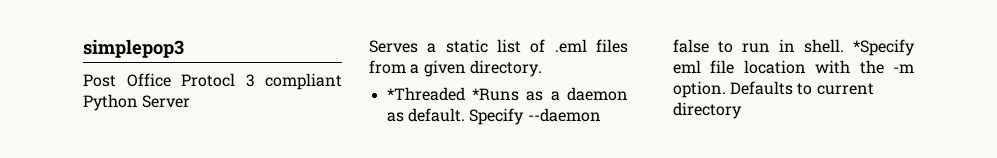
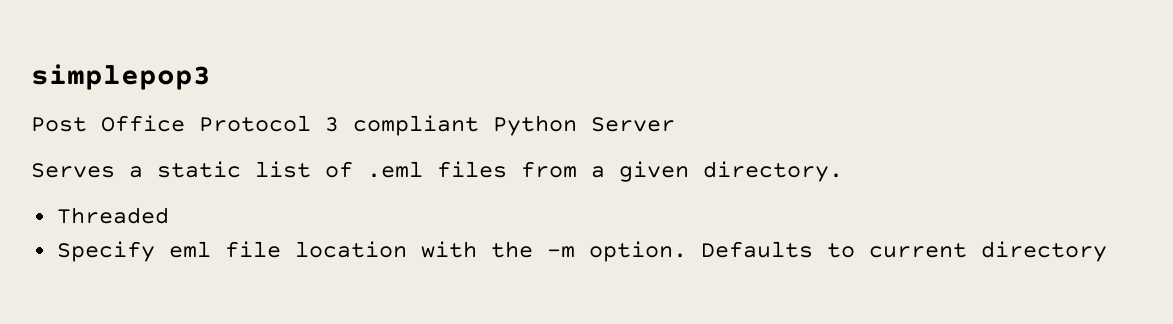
[181,73,235,87] Protocl -> [199,115,311,132] Protocol
[386,87,628,101] [386,108,601,125] [672,39,915,56] *Threaded *Runs as a daemon as default. Specify --daemon false to run in shell. *Specify -> [56,207,169,224] [56,241,155,262] Threaded // Specify

